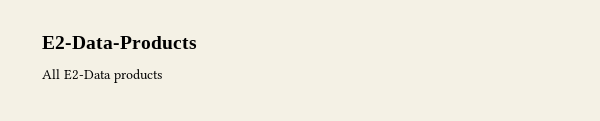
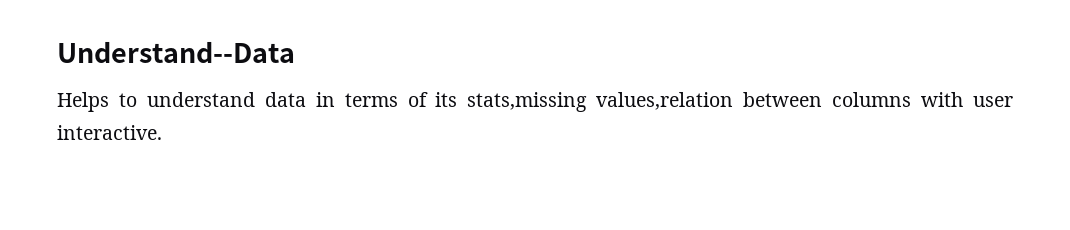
[42,36,197,49] [42,69,162,83] E2-Data-Products // All E2-Data products -> [57,41,295,63] [57,92,1013,112] [57,125,162,140] Understand--Data // Helps to understand data in terms of its stats,missing values,relation between columns with user interactive.

